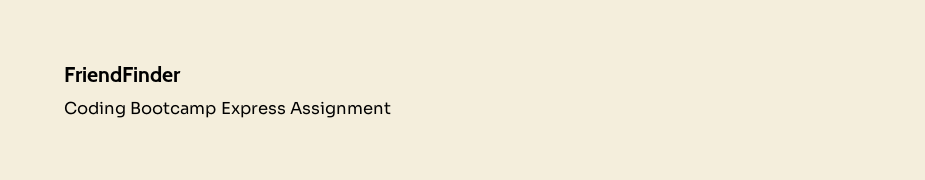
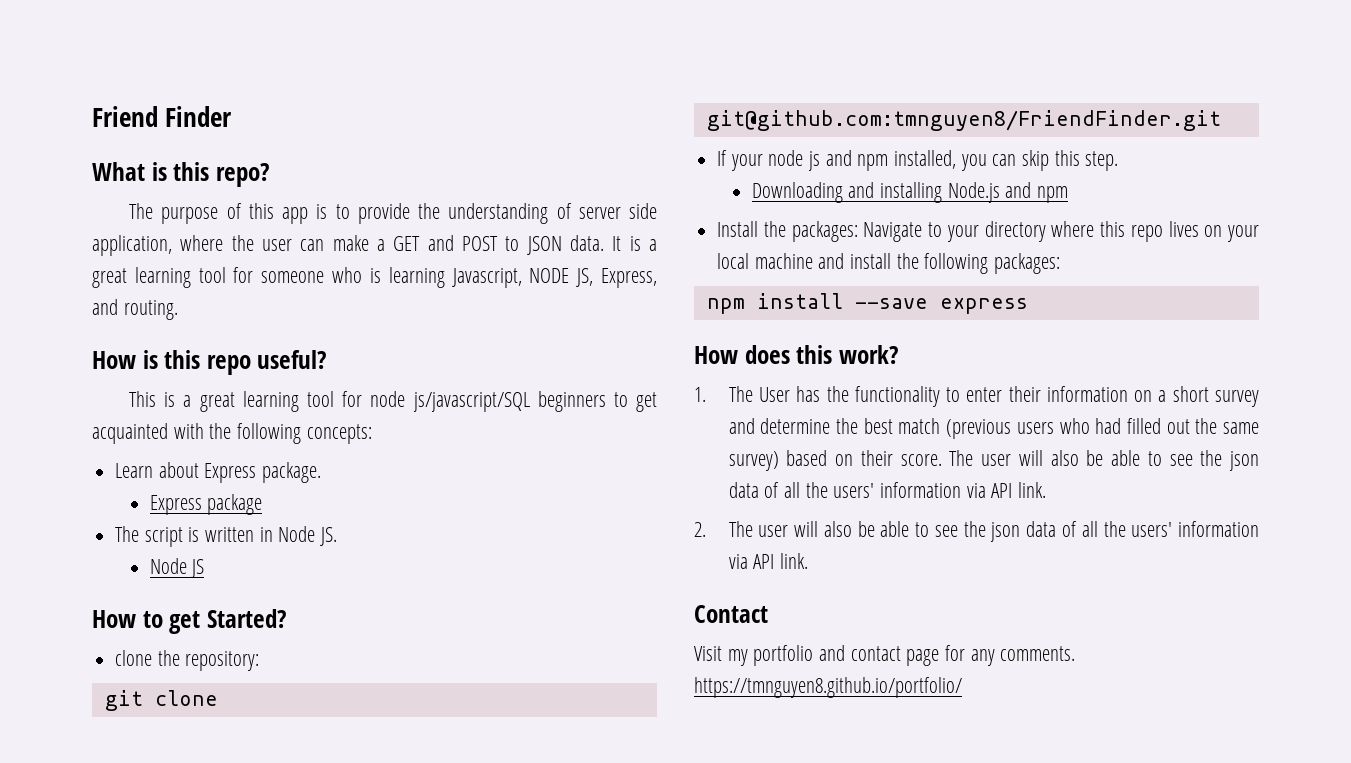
[64,66,181,82] [64,101,392,118] FriendFinder // Coding Bootcamp Express Assignment -> [92,106,233,127] [92,162,270,187] [129,203,657,224] [92,235,657,256] [92,267,657,288] [92,299,178,320] [92,350,328,375] [129,391,657,412] [92,423,372,444] [115,462,322,483] [149,494,263,515] [115,526,338,547] [149,558,205,578] [92,609,287,634] [115,650,260,671] [104,690,218,711] [706,110,1221,131] [717,150,1119,171] [751,182,1069,203] [717,221,1259,242] [717,253,1061,274] [706,293,1028,314] [694,345,899,364] [694,386,1260,407] [728,418,1259,439] [728,450,1259,471] [728,482,1047,498] [694,521,1259,542] [728,553,809,569] [694,605,768,623] [694,645,1076,666] [694,677,962,698] Friend Finder // What is this repo? // The purpose of this app is to provide the understanding of server side application, where the user can make a GET and POST to JSON data. It is a great learning tool for someone who is learning Javascript, NODE JS, Express, and routing. // How is this repo useful? // This is a great learning tool for node js/javascript/SQL beginners to get acquainted with the following concepts: // Learn about Express package. // Express package // The script is written in Node JS. // Node JS // How to get Started? // clone the repository: // git clone git@github.com:tmnguyen8/FriendFinder.git // If your node js and npm installed, you can skip this step. // Downloading and installing Node.js and npm // Install the packages: Navigate to your directory where this repo lives on your local machine and install the following packages: // npm install --save express // How does this work? // 1. The User has the functionality to enter their information on a short survey and determine the best match (previous users who had filled out the same survey) based on their score. The user will also be able to see the json data of all the users' information via API link. // 2. The user will also be able to see the json data of all the users' information via API link. // Contact // Visit my portfolio and contact page for any comments. https://tmnguyen8.github.io/portfolio/

